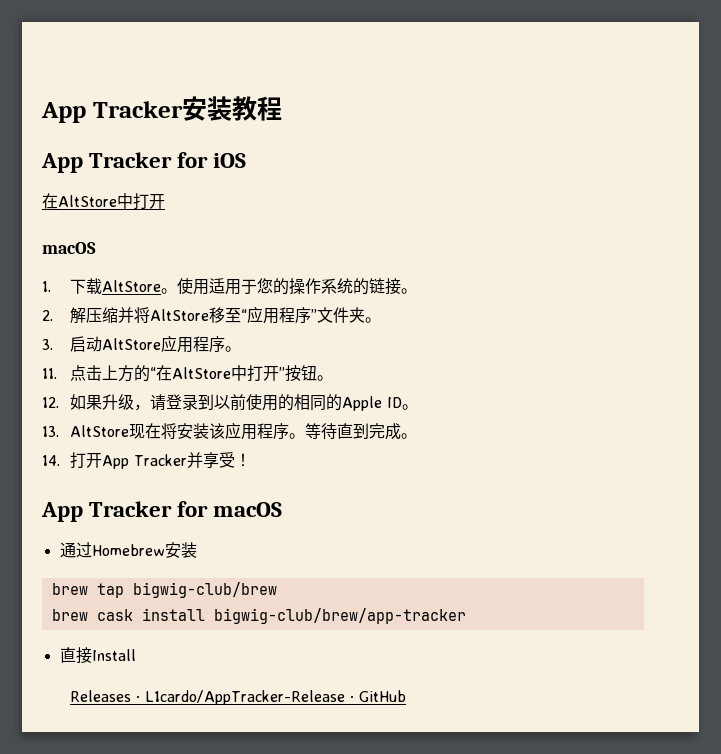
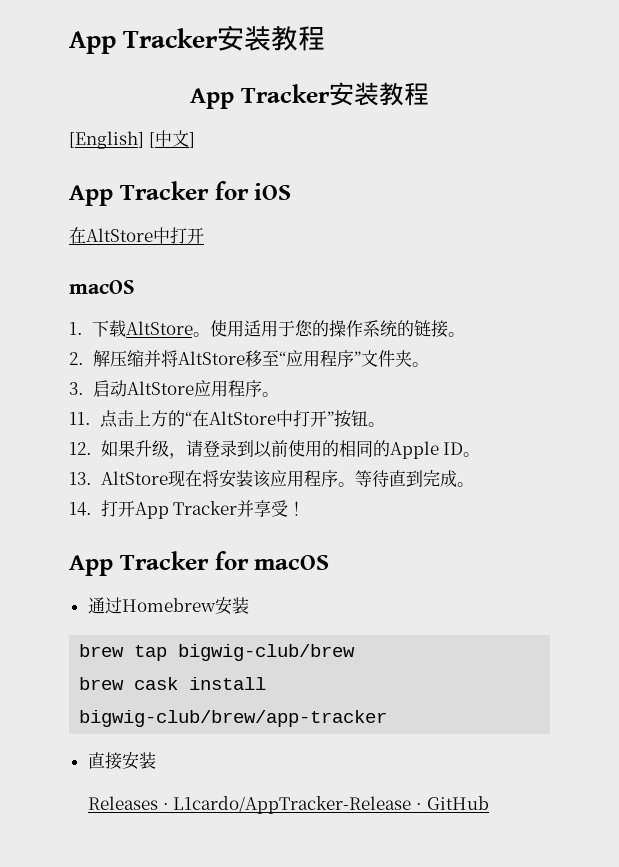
[41,96,282,123] App Tracker安装教程 -> [69,25,326,54] [190,82,429,109] [69,130,195,149] App Tracker安装教程 // App Tracker安装教程 // [English] [中文]
[91,649,136,661] Install -> [121,752,156,770] 安装

